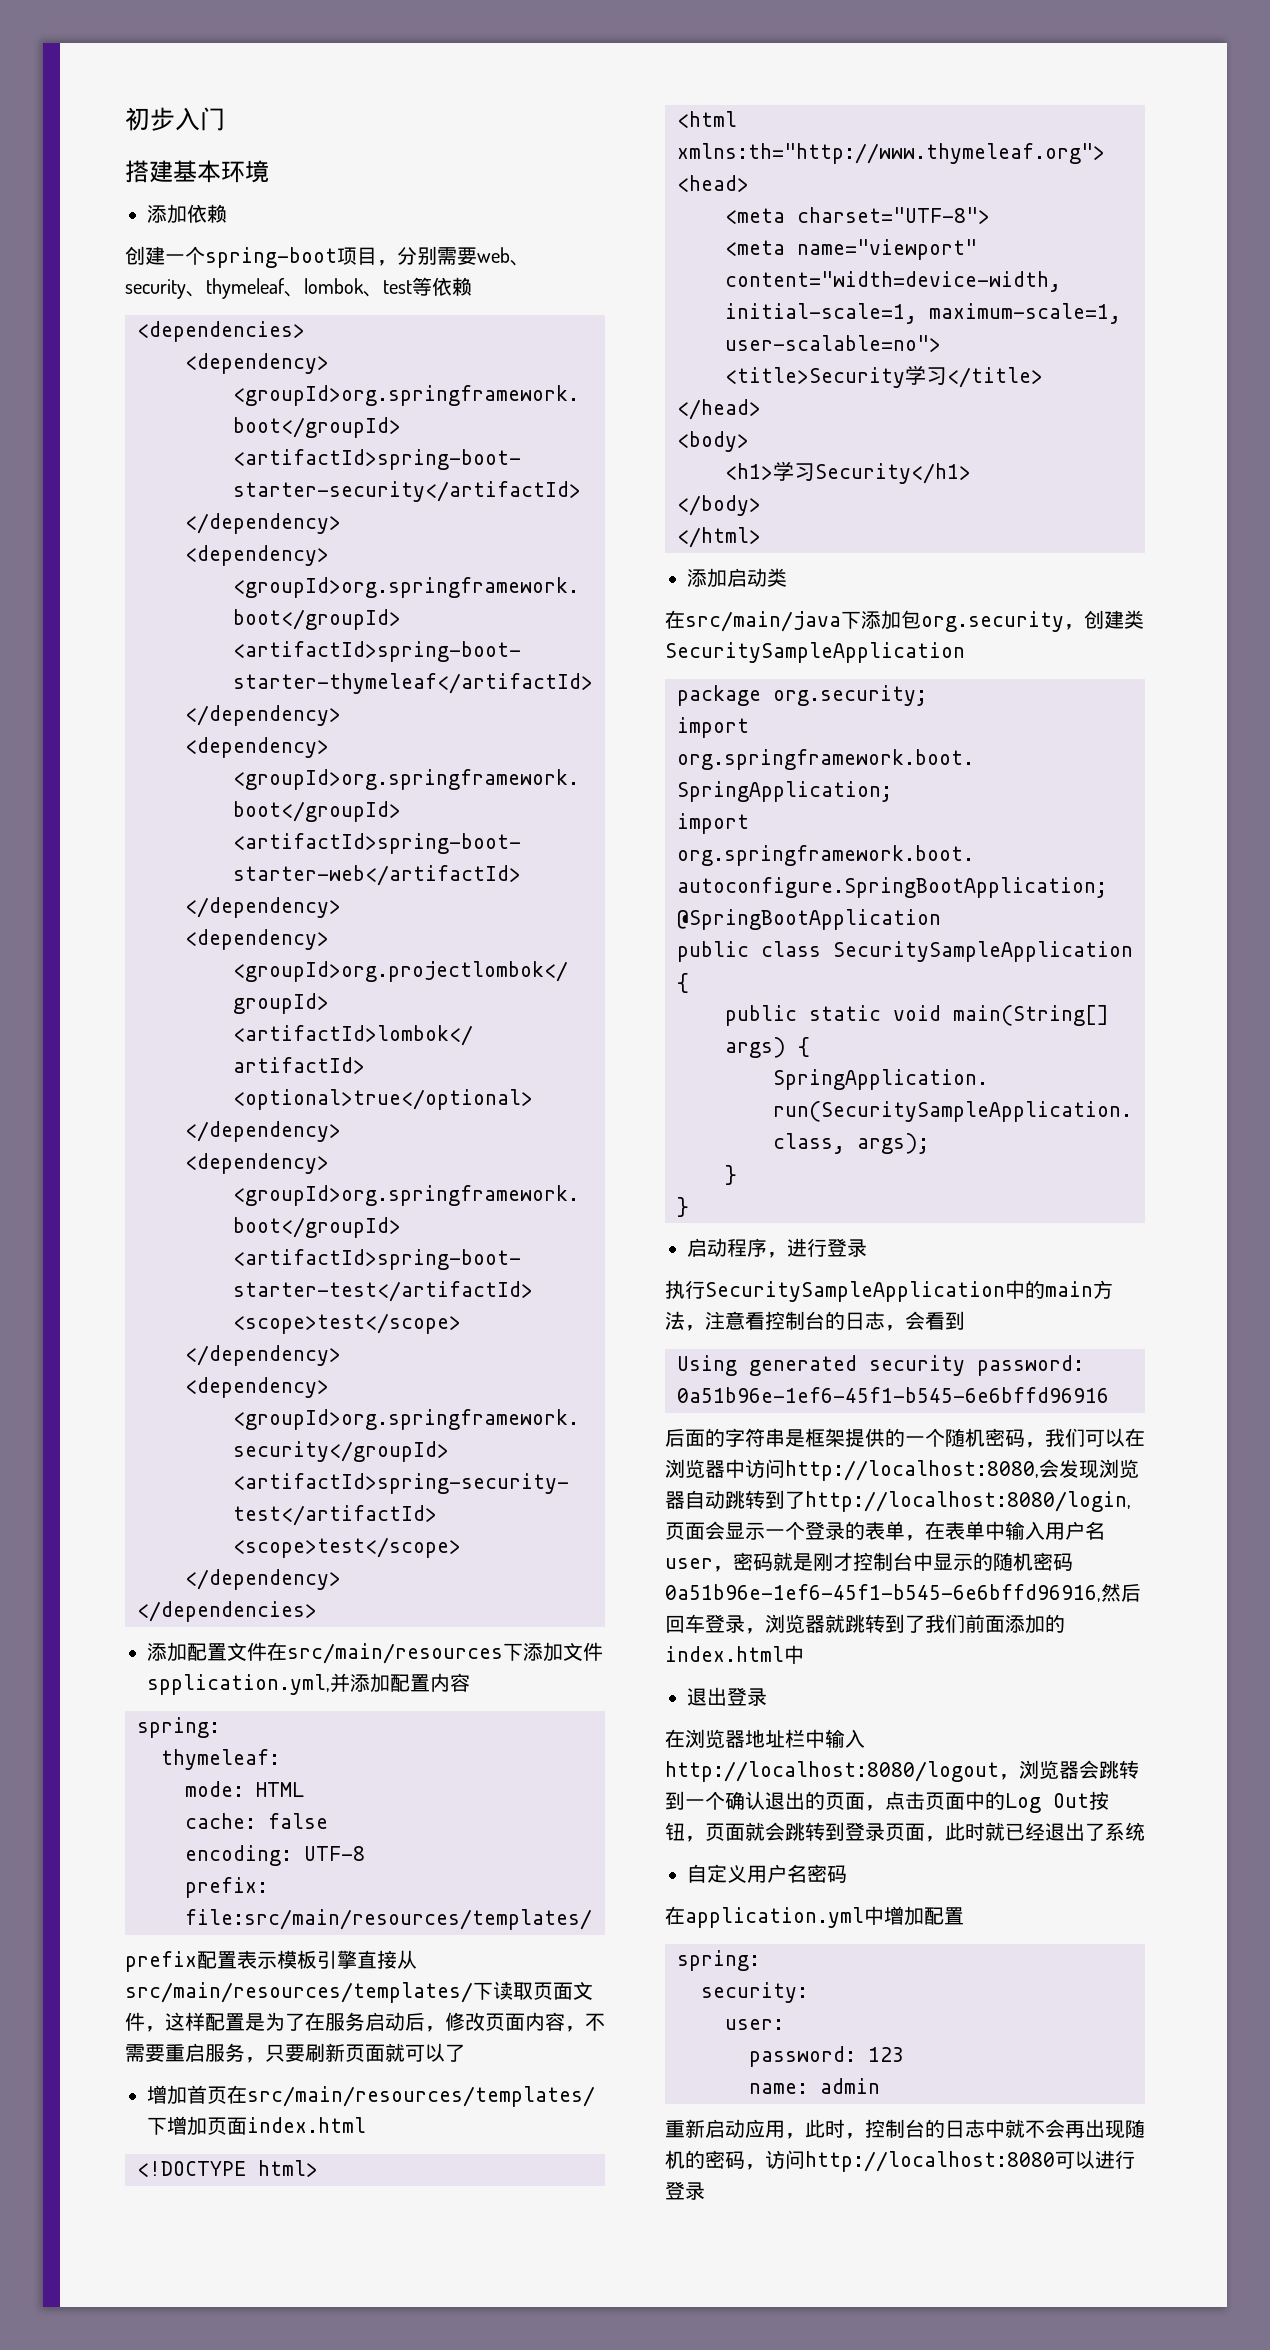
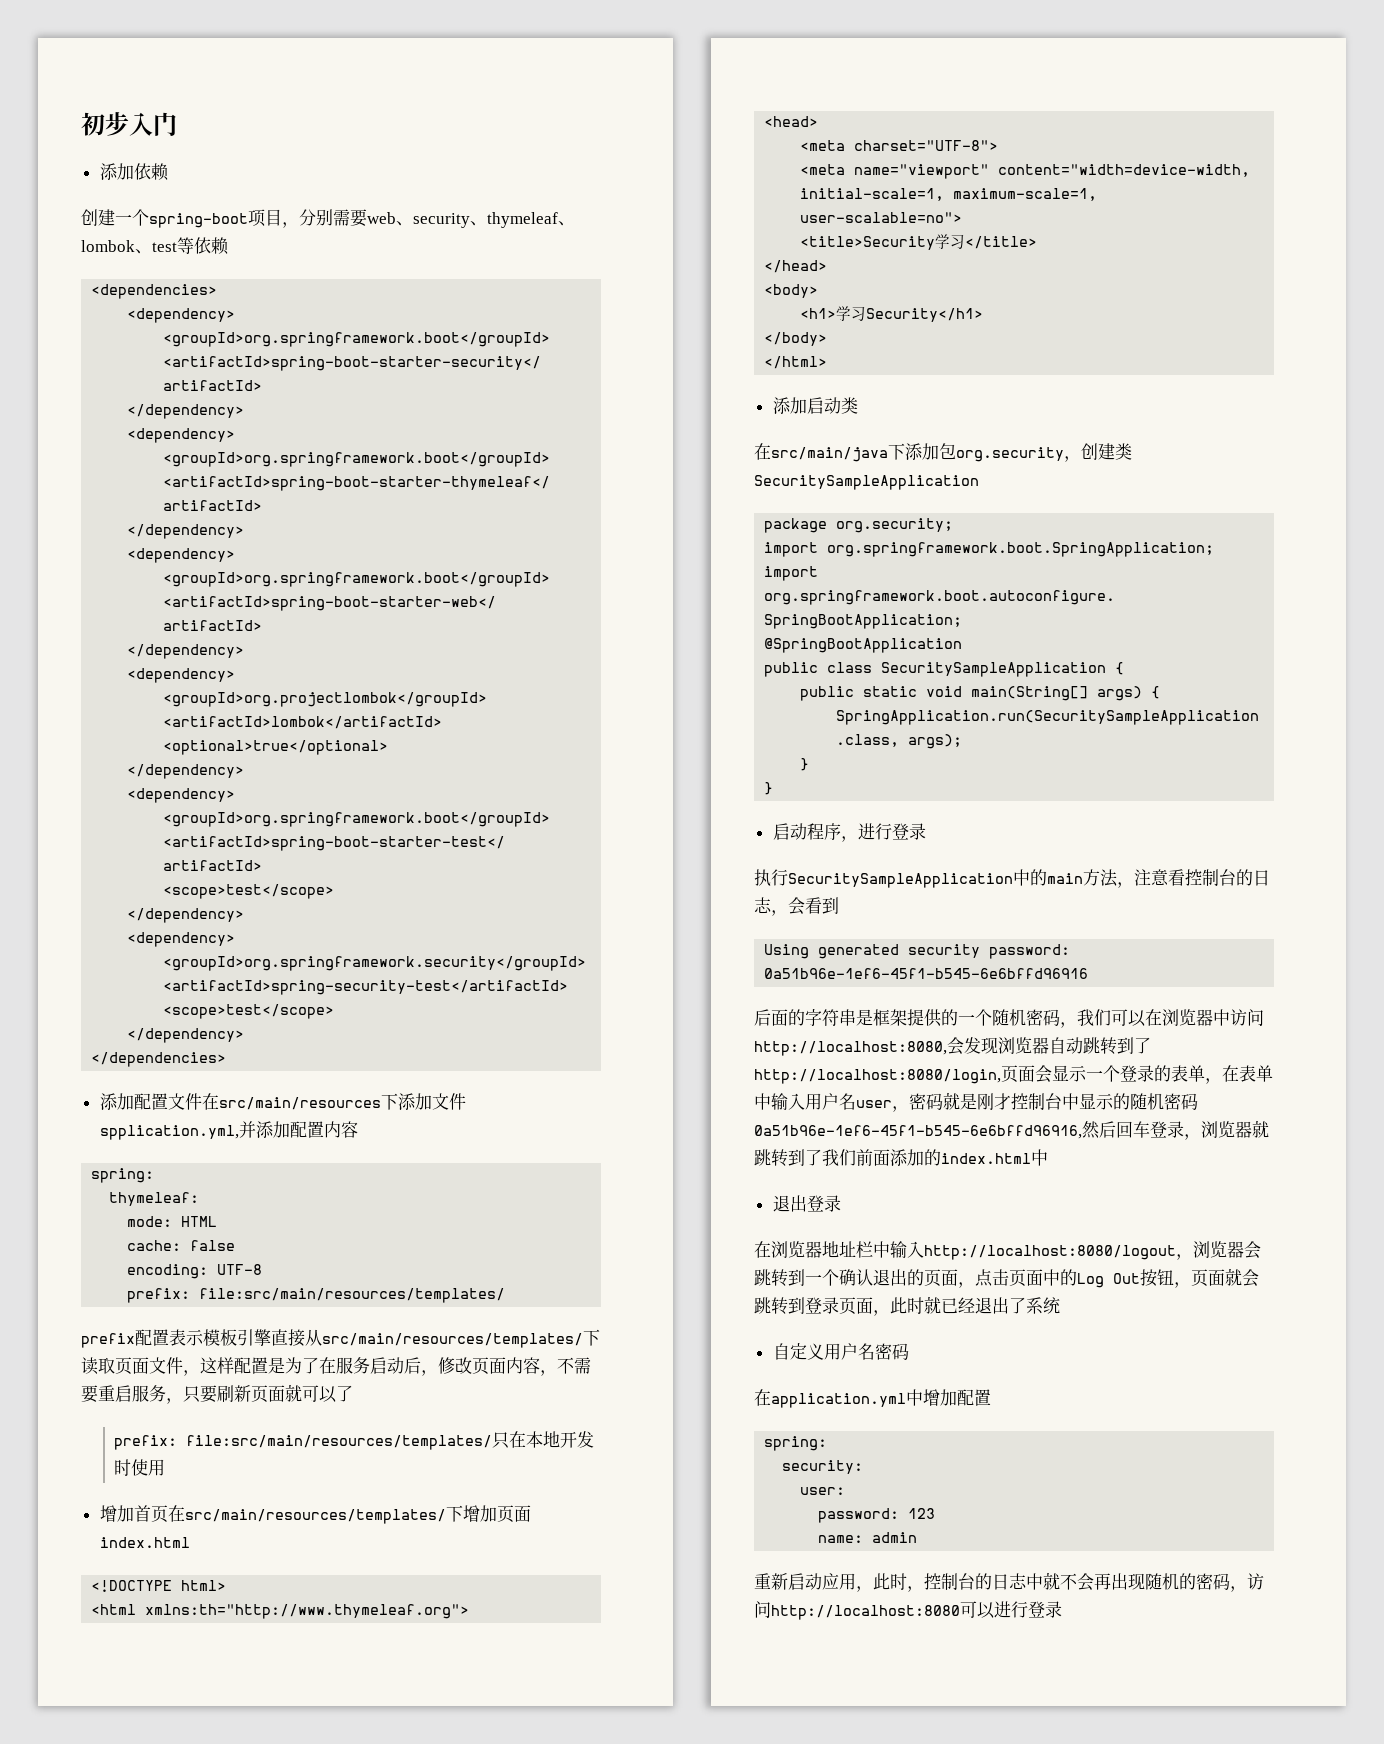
[125,160,269,183] // 搭建基本环境 -> (177, 124) none
(465, 2053) none -> [114,1431,595,1450] [114,1459,166,1476] // prefix: file:src/main/resources/templates/只在本地开发时使用

